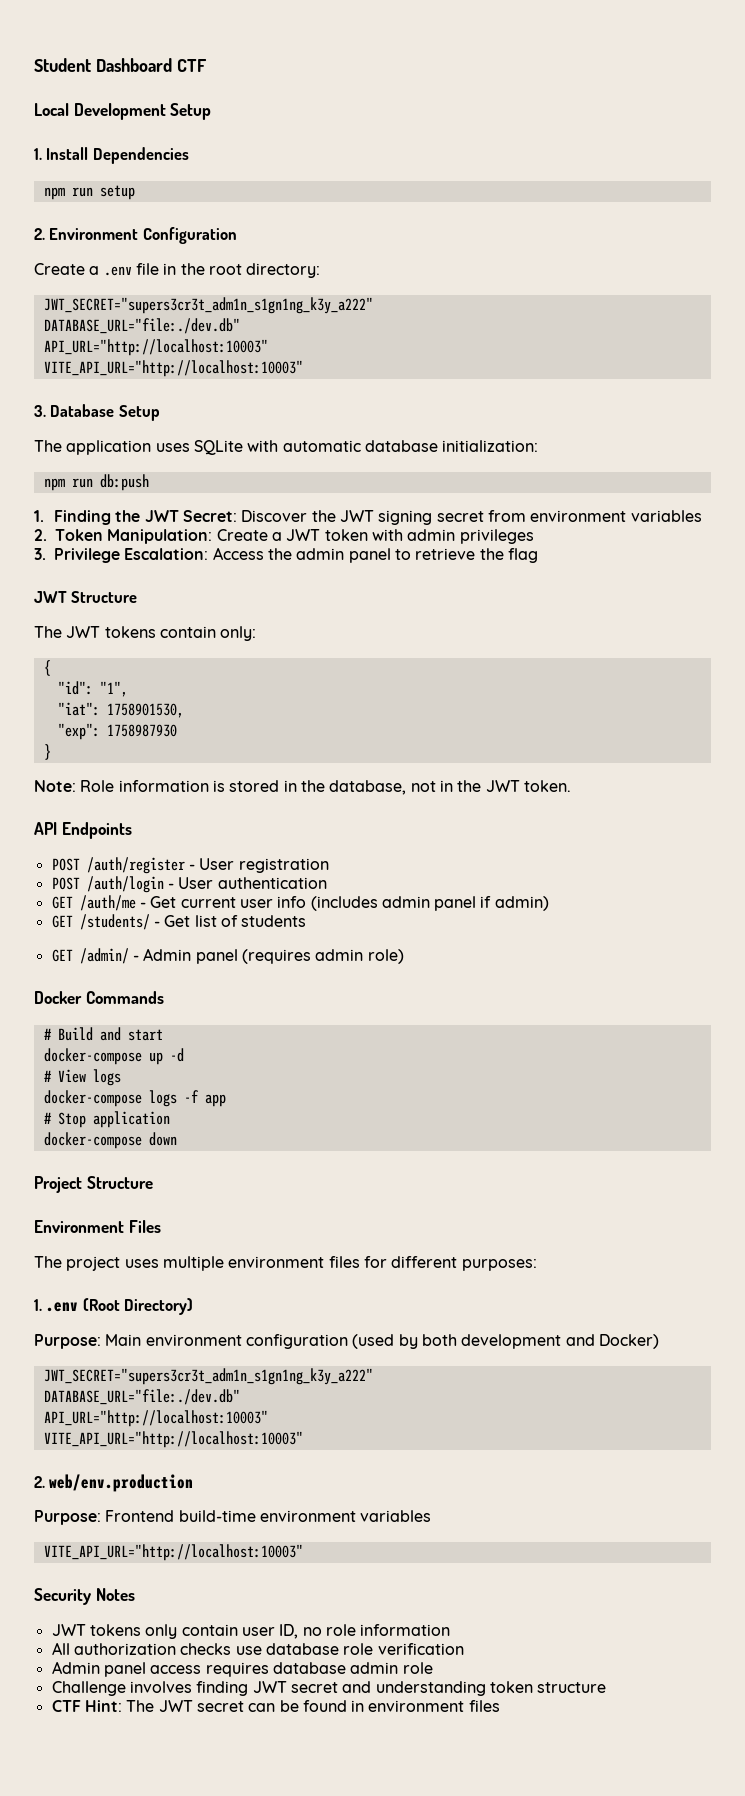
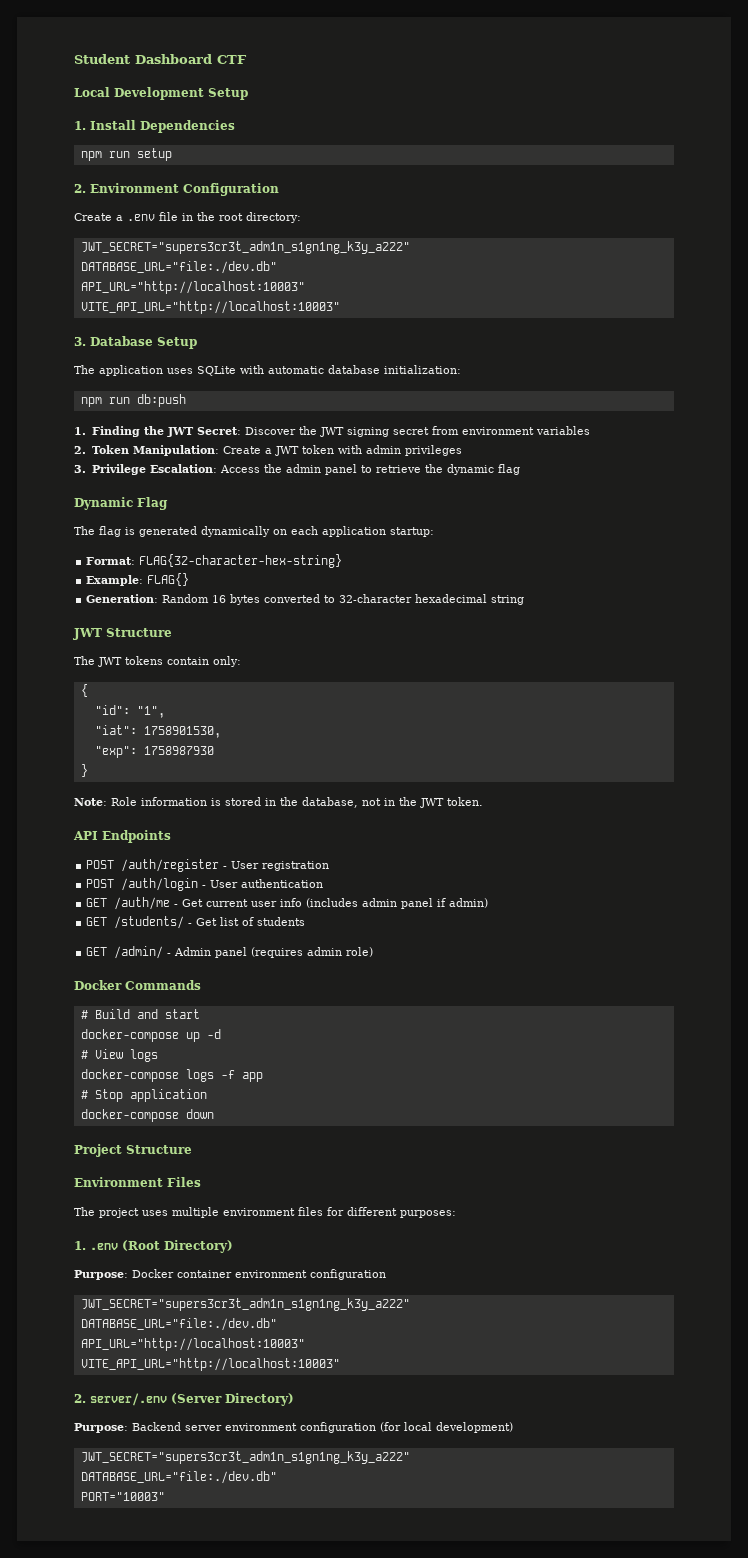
[507,548,538,563] flag -> [446,464,520,475] [74,497,168,510] [74,526,434,537] [86,554,343,568] [86,573,190,586] [86,594,525,605] dynamic flag // Dynamic Flag // The flag is generated dynamically on each application startup: // Format: FLAG{32-character-hex-string} // Example: FLAG{} // Generation: Random 16 bytes converted to 32-character hexadecimal string
[105,1334,659,1349] Main environment configuration (used by both development and Docker) -> [132,1269,386,1280] Docker container environment configuration
[49,1474,194,1492] [34,1510,432,1525] [43,1544,303,1561] [34,1588,135,1605] [51,1624,451,1639] [51,1642,464,1655] [51,1661,433,1677] [51,1681,607,1696] [51,1700,500,1712] web/env.production // Purpose: Frontend build-time environment variables // VITE_API_URL="http://localhost:10003" // Security Notes // JWT tokens only contain user ID, no role information // All authorization checks use database role verification // Admin panel access requires database admin role // Challenge involves finding JWT secret and understanding token structure // CTF Hint: The JWT secret can be found in environment files -> [90,1393,294,1406] [74,1422,513,1433] [80,1451,410,1464] [80,1471,277,1484] [80,1492,165,1501] server/.env (Server Directory) // Purpose: Backend server environment configuration (for local development) // JWT_SECRET="supers3cr3t_adm1n_s1gn1ng_k3y_a222" // DATABASE_URL="file:./dev.db" // PORT="10003"

